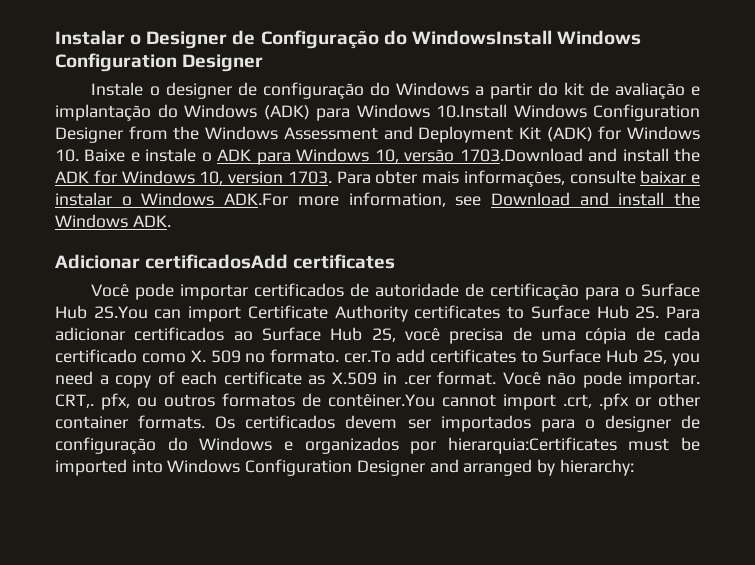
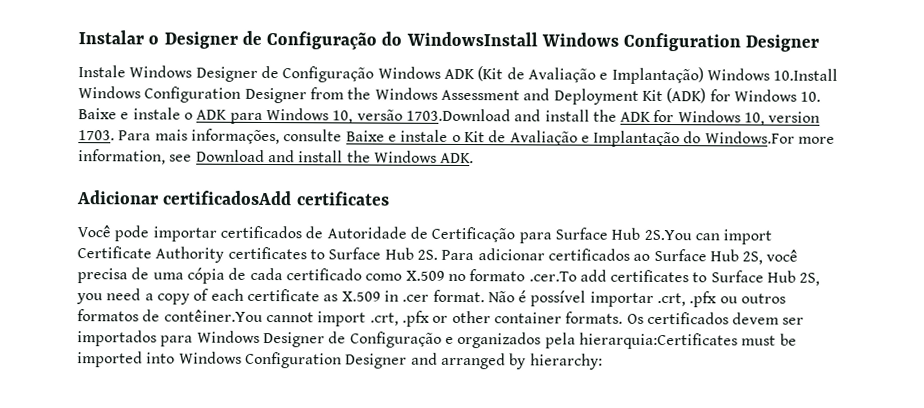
[149,82,700,99] [55,104,350,121] o designer de configuração do Windows a partir do kit de avaliação e implantação do Windows (ADK) para -> [129,65,704,85] Windows Designer de Configuração Windows ADK (Kit de Avaliação e Implantação)
[375,170,418,184] obter -> (152, 135) none
[640,170,700,184] [55,192,289,206] baixar e instalar o Windows ADK.For -> [345,129,795,148] Baixe e instale o Kit de Avaliação e Implantação do Windows.For
[375,283,636,300] autoridade de certificação para o -> [326,226,552,244] Autoridade de Certificação para
[190,349,392,363] X. 509 no formato. cer.To -> [405,269,577,282] X.509 no formato .cer.To
[502,371,700,388] [55,393,130,410] Você não pode importar. CRT,. pfx, -> [487,290,718,308] Não é possível importar .crt, .pfx
[584,415,701,432] [55,437,273,454] o designer de configuração do Windows -> [196,330,442,348] Windows Designer de Configuração
[410,441,437,454] por -> [544,332,576,349] pela

